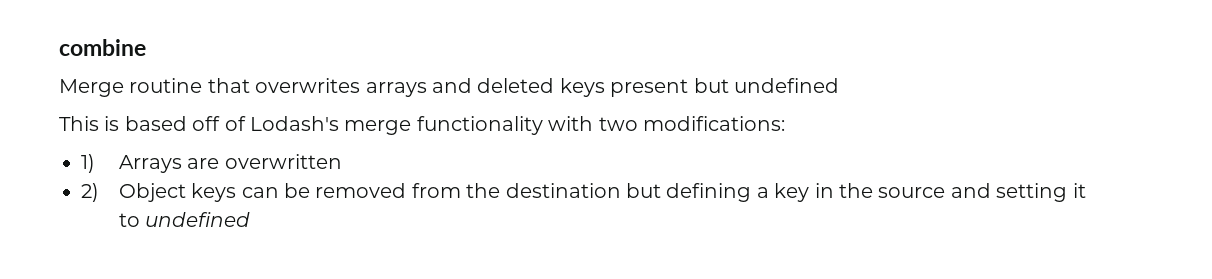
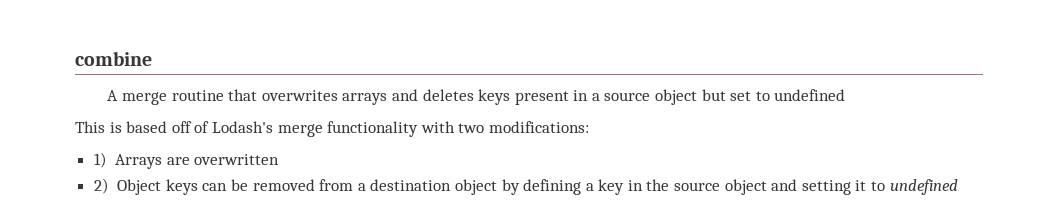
[59,79,124,97] Merge -> [107,90,167,105] A merge
[477,78,555,93] deleted -> [422,89,474,101] deletes
[693,78,729,93] but -> [573,89,770,105] in a source object but set to
[466,183,661,198] the destination but -> [357,179,520,195] a destination object by
(946, 192) none -> [724,179,767,195] object

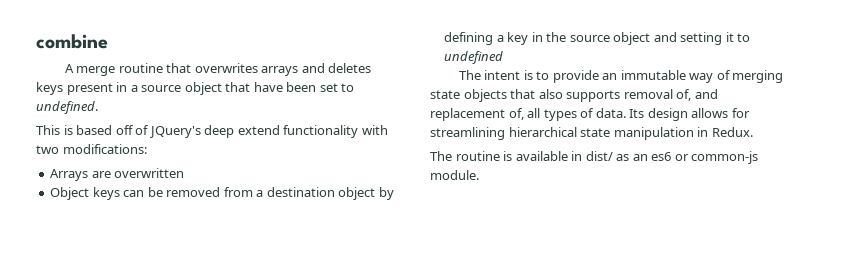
[701,89,726,101] but -> [225,82,317,92] that have been
[774,89,846,101] undefined -> [36,101,98,114] undefined.
[211,121,323,137] Lodash's merge -> [148,125,280,138] JQuery's deep extend
[93,152,107,168] 1) -> (147, 149) none
[93,178,109,194] 2) -> (185, 173) none
(958, 187) none -> [458,70,784,83] [430,89,718,102] [430,108,750,121] [430,127,753,140] [430,151,759,164] [430,170,479,180] // The intent is to provide an immutable way of merging state objects that also supports removal of, and replacement of, all types of data. Its design allows for streamlining hierarchical state manipulation in Redux. // The routine is available in dist/ as an es6 or common-js module.

